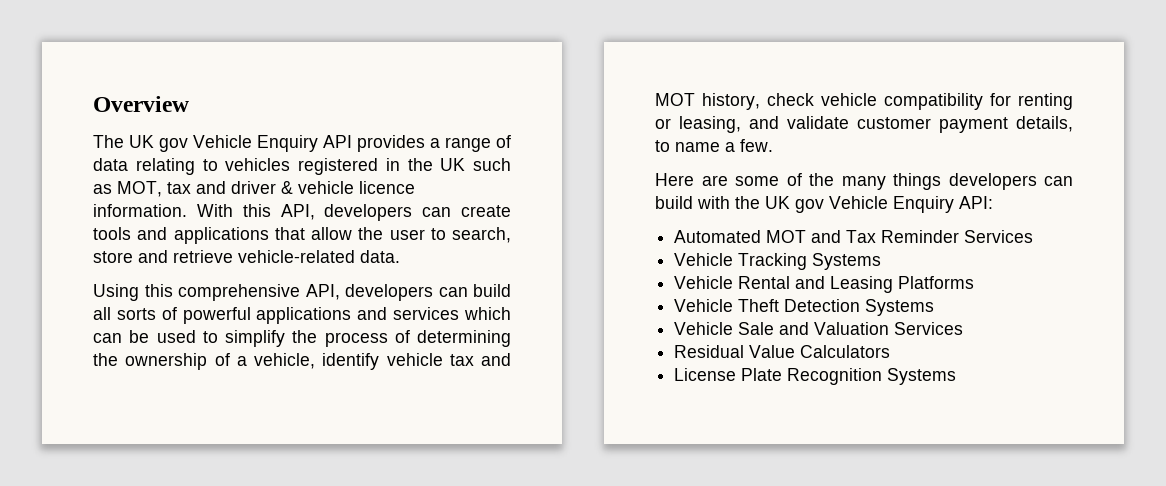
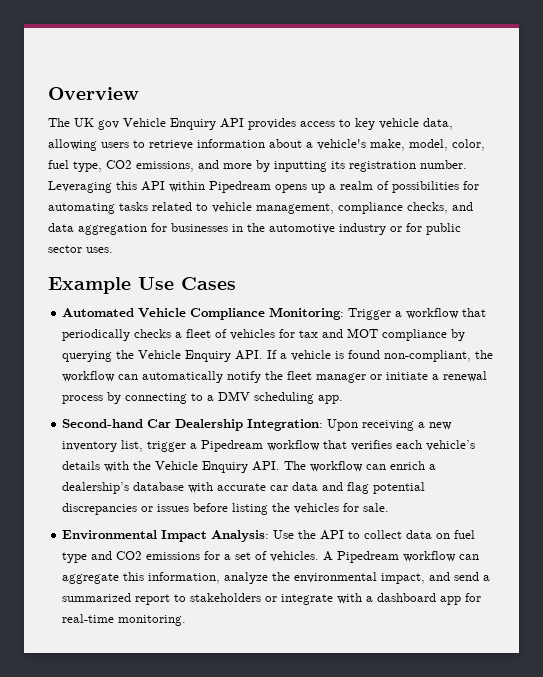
[430,135,511,152] [93,158,511,175] [93,181,415,197] [93,204,511,221] [93,227,511,244] [93,250,400,263] [93,284,511,301] [93,307,511,324] [93,330,511,347] [93,353,511,370] [655,93,1073,110] [655,116,1073,133] [655,139,773,152] [655,173,1073,190] [655,196,993,213] [674,230,1034,243] [674,253,882,270] [674,276,975,293] [674,299,935,316] [674,322,964,335] [674,345,891,358] [674,368,957,385] a range of data relating to vehicles registered in the UK such as MOT, tax and driver & vehicle licence information. With this API, developers can create tools and applications that allow the user to search, store and retrieve vehicle-related data. // Using this comprehensive API, developers can build all sorts of powerful applications and services which can be used to simplify the process of determining the ownership of a vehicle, identify vehicle tax and MOT history, check vehicle compatibility for renting or leasing, and validate customer payment details, to name a few. // Here are some of the many things developers can build with the UK gov Vehicle Enquiry API: // Automated MOT and Tax Reminder Services // Vehicle Tracking Systems // Vehicle Rental and Leasing Platforms // Vehicle Theft Detection Systems // Vehicle Sale and Valuation Services // Residual Value Calculators // License Plate Recognition Systems -> [300,118,453,130] [48,139,485,151] [48,160,467,172] [48,181,479,193] [48,202,473,214] [48,223,461,235] [48,245,113,253] [48,277,236,294] [62,307,487,320] [62,328,466,341] [62,350,494,362] [62,371,488,383] [62,391,344,404] [62,419,453,431] [62,440,476,452] [62,461,437,473] [62,482,426,494] [62,503,390,515] [62,530,476,542] [62,551,480,563] [62,572,491,584] [62,593,482,605] [62,614,187,626] access to key vehicle data, allowing users to retrieve information about a vehicle's make, model, color, fuel type, CO2 emissions, and more by inputting its registration number. Leveraging this API within Pipedream opens up a realm of possibilities for automating tasks related to vehicle management, compliance checks, and data aggregation for businesses in the automotive industry or for public sector uses. // Example Use Cases // Automated Vehicle Compliance Monitoring: Trigger a workflow that periodically checks a fleet of vehicles for tax and MOT compliance by querying the Vehicle Enquiry API. If a vehicle is found non-compliant, the workflow can automatically notify the fleet manager or initiate a renewal process by connecting to a DMV scheduling app. // Second-hand Car Dealership Integration: Upon receiving a new inventory list, trigger a Pipedream workflow that verifies each vehicle’s details with the Vehicle Enquiry API. The workflow can enrich a dealership’s database with accurate car data and flag potential discrepancies or issues before listing the vehicles for sale. // Environmental Impact Analysis: Use the API to collect data on fuel type and CO2 emissions for a set of vehicles. A Pipedream workflow can aggregate this information, analyze the environmental impact, and send a summarized report to stakeholders or integrate with a dashboard app for real-time monitoring.

